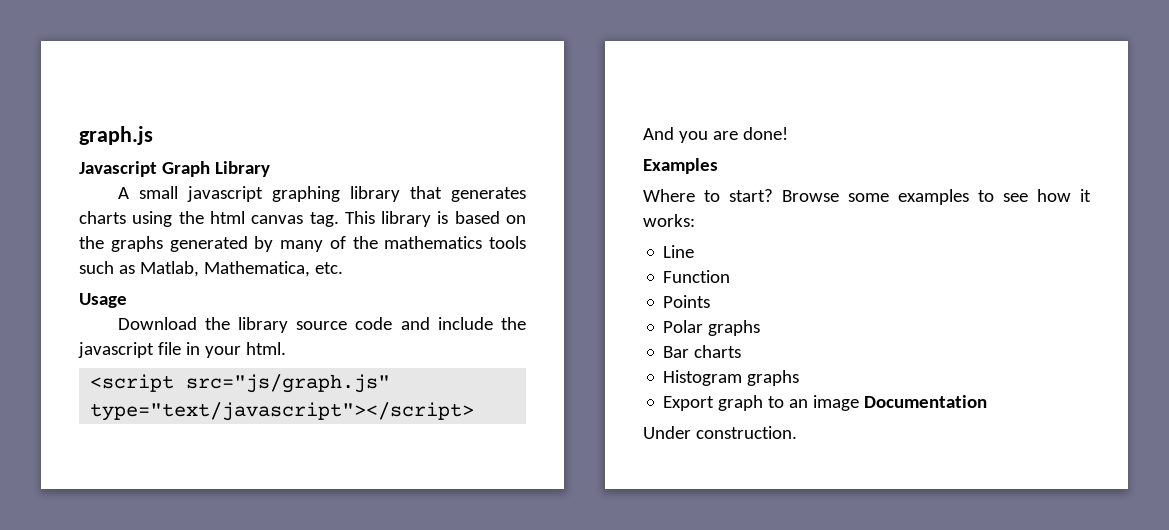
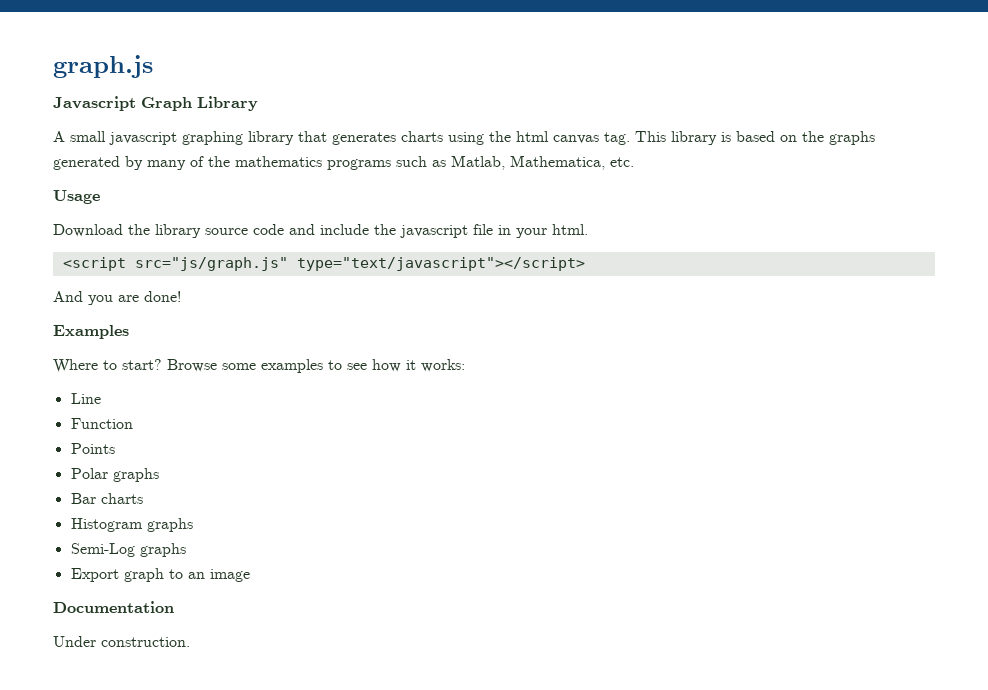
[489,236,526,249] tools -> [327,159,391,170] programs
(800, 378) none -> [70,543,186,557] // Semi-Log graphs
(860, 403) none -> (250, 575) //

